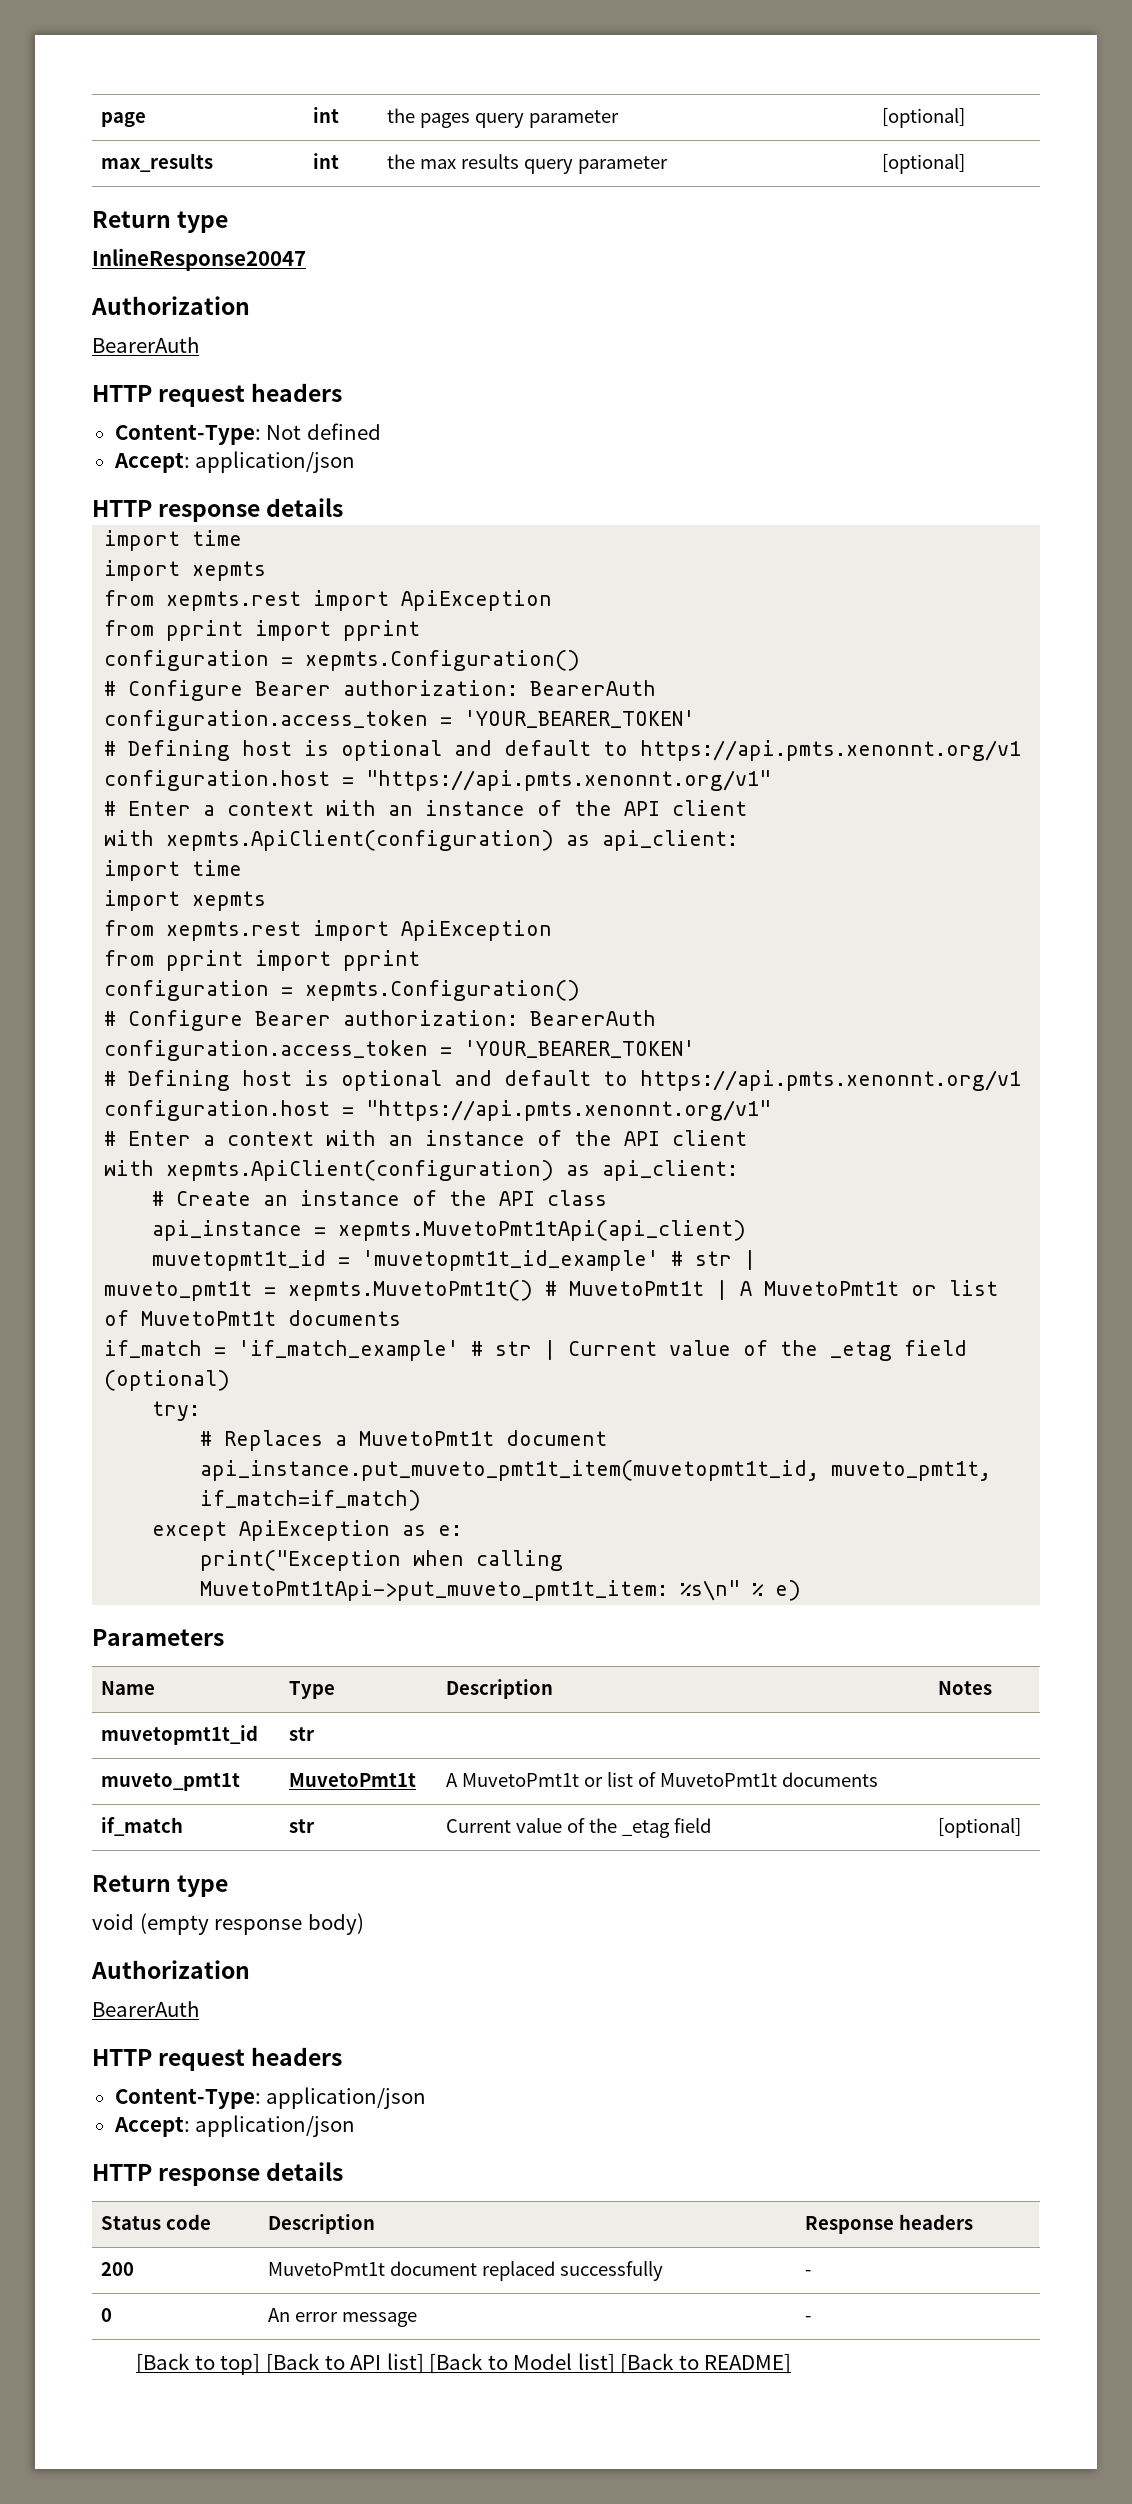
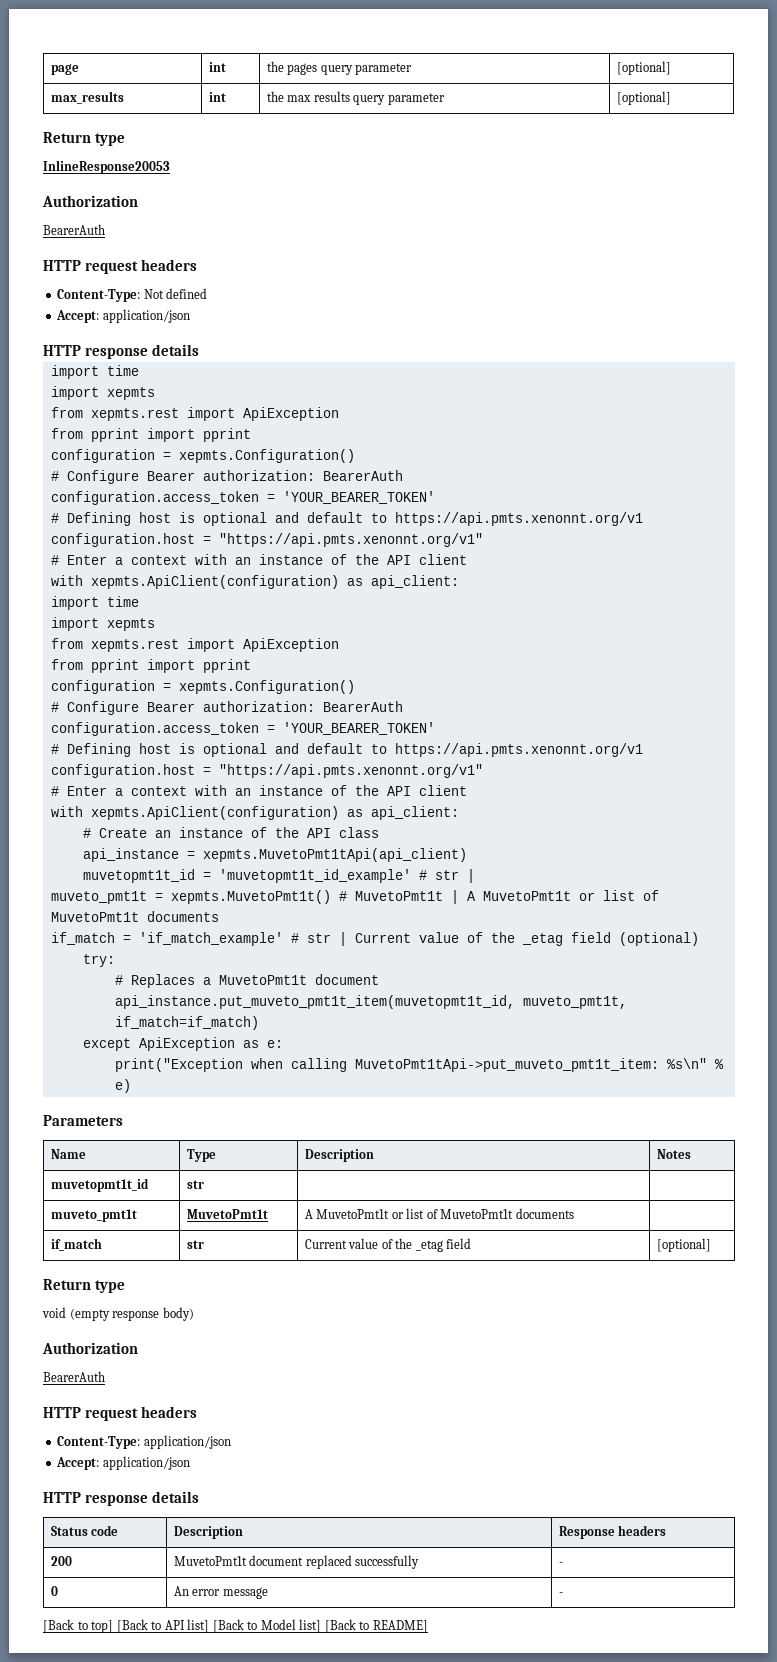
[92,248,306,271] InlineResponse20047 -> [43,160,170,174] InlineResponse20053

